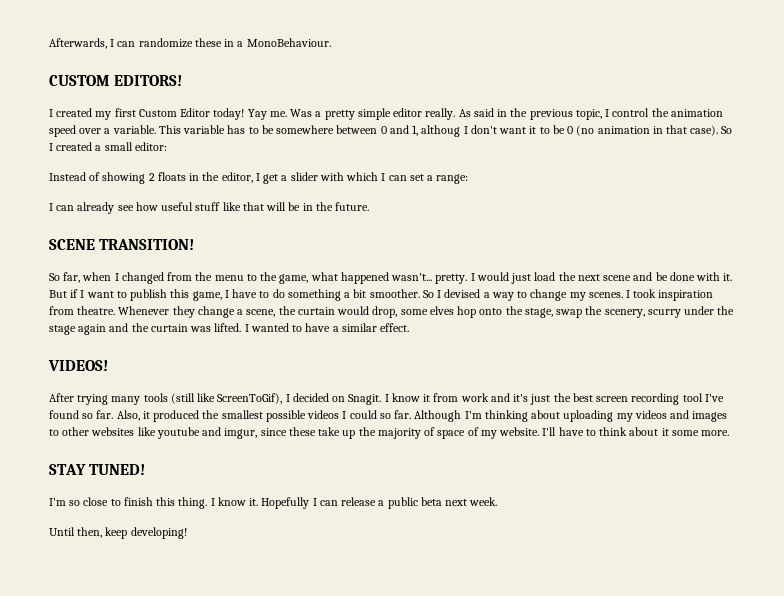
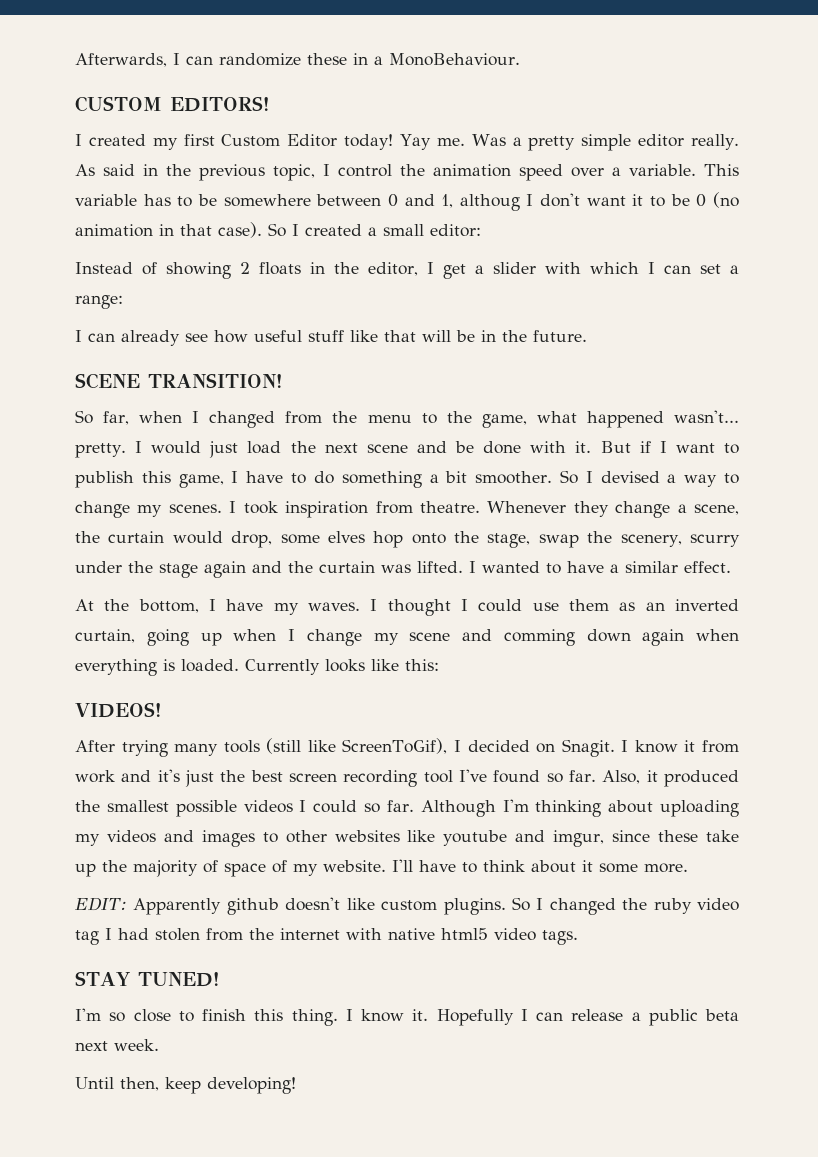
(410, 327) none -> [75,599,739,616] [75,629,739,646] [75,659,439,676] // At the bottom, I have my waves. I thought I could use them as an inverted curtain, going up when I change my scene and comming down again when everything is loaded. Currently looks like this:
(730, 433) none -> [75,897,739,915] [75,928,578,945] // EDIT: Apparently github doesn't like custom plugins. So I changed the ruby video tag I had stolen from the internet with native html5 video tags.

